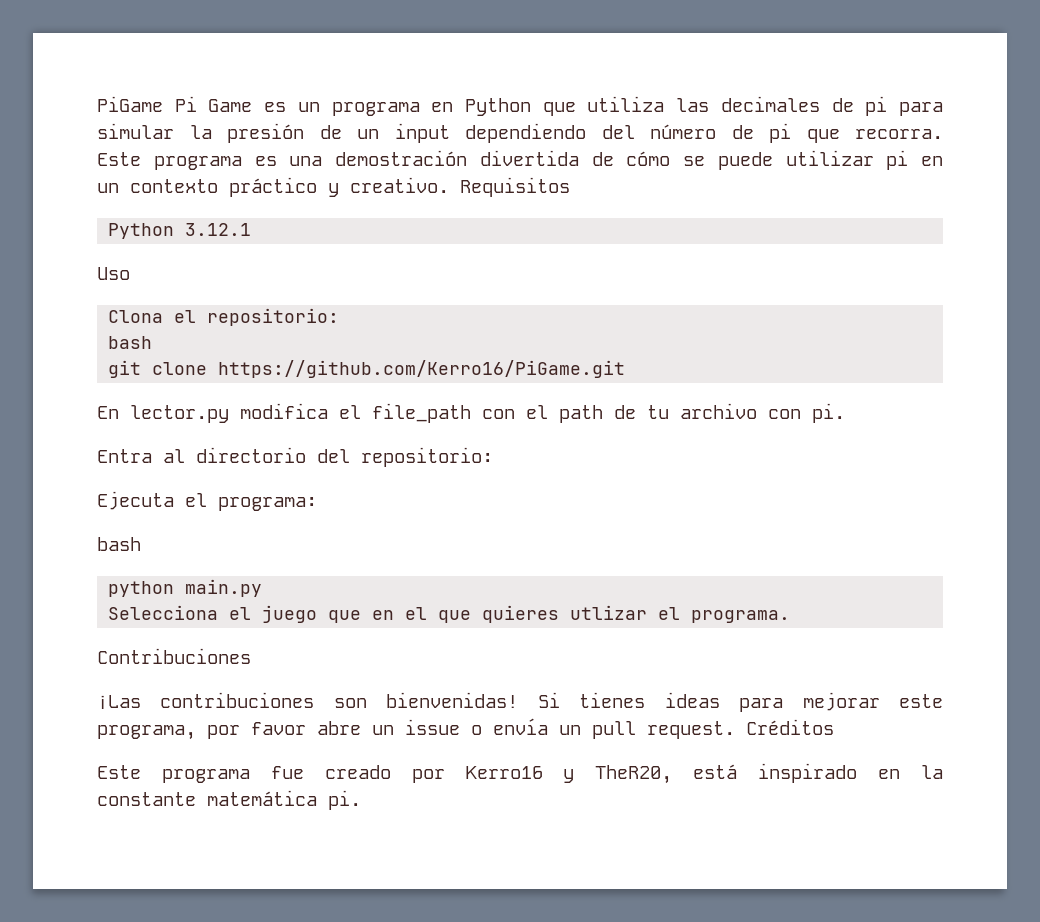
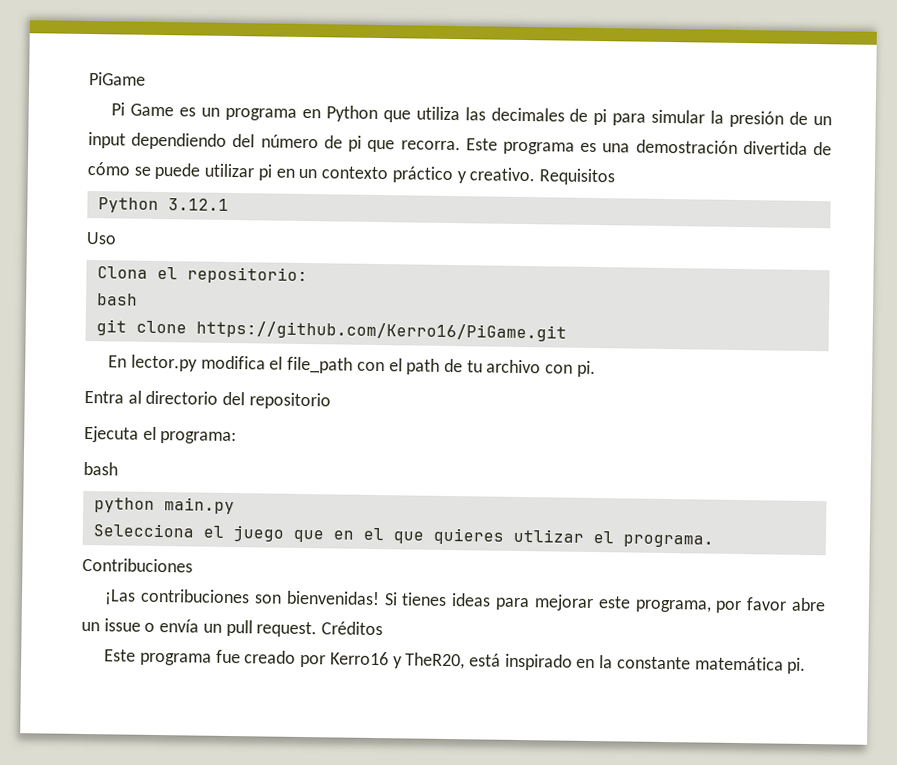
(163, 104) none -> (146, 79) //
[361,447,493,467] repositorio: -> [248,392,331,410] repositorio

